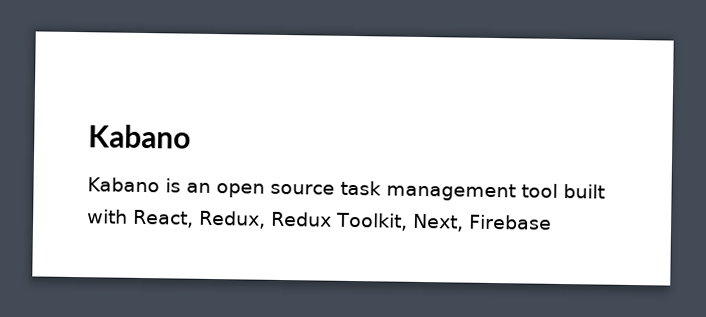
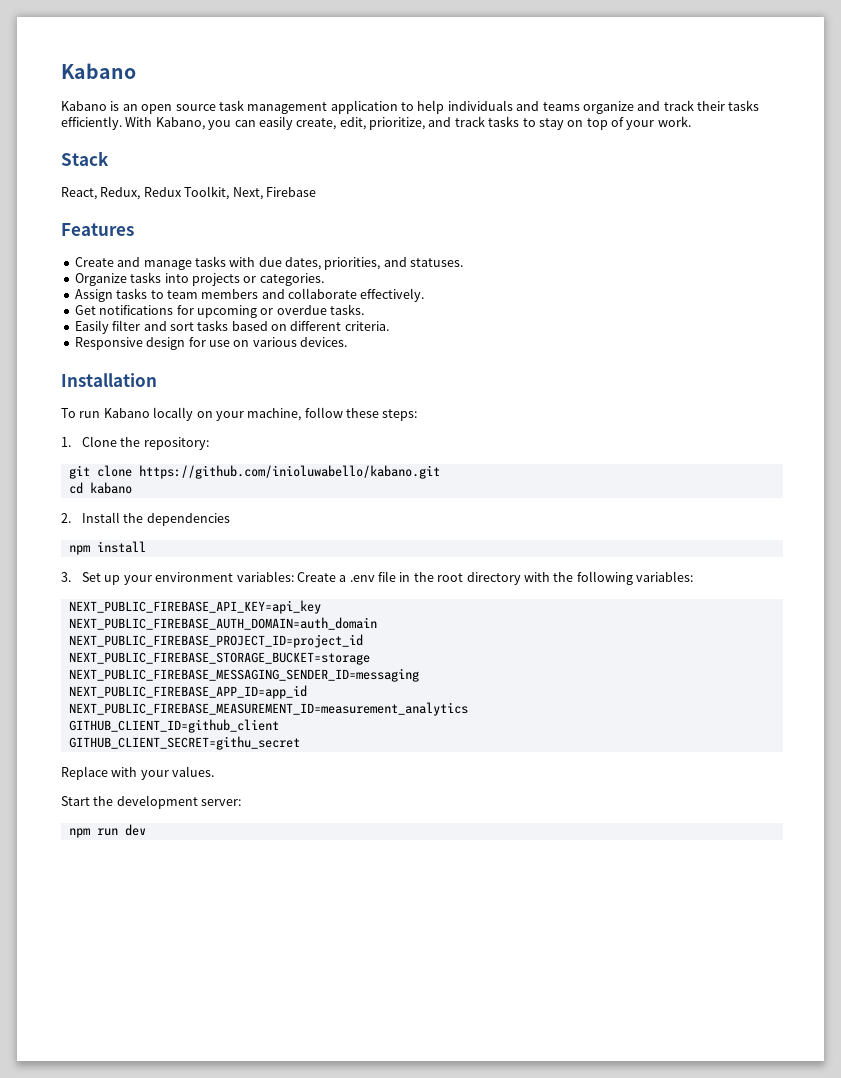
[521,183,605,199] [87,209,128,224] tool built with -> [330,100,760,114] [61,116,691,130] [61,151,109,166] application to help individuals and teams organize and track their tasks efficiently. With Kabano, you can easily create, edit, prioritize, and track tasks to stay on top of your work. // Stack //
(552, 222) none -> [61,223,134,236] [74,256,464,270] [74,272,324,286] [74,288,425,302] [74,304,364,318] [74,320,389,334] [74,337,347,350] [61,373,157,387] [61,407,418,421] [61,436,209,450] [68,465,440,479] [68,482,132,494] [61,512,230,526] [68,541,146,555] [61,571,694,585] [68,600,321,614] [68,617,377,630] [68,634,363,648] [68,652,370,665] [68,668,419,682] [68,685,307,699] [68,702,468,716] [68,719,279,733] [68,736,300,750] [61,766,215,780] [61,795,242,809] [68,824,146,838] // Features // Create and manage tasks with due dates, priorities, and statuses. // Organize tasks into projects or categories. // Assign tasks to team members and collaborate effectively. // Get notifications for upcoming or overdue tasks. // Easily filter and sort tasks based on different criteria. // Responsive design for use on various devices. // Installation // To run Kabano locally on your machine, follow these steps: // 1. Clone the repository: // git clone https://github.com/inioluwabello/kabano.git // cd kabano // 2. Install the dependencies // npm install // 3. Set up your environment variables: Create a .env file in the root directory with the following variables: // NEXT_PUBLIC_FIREBASE_API_KEY=api_key // NEXT_PUBLIC_FIREBASE_AUTH_DOMAIN=auth_domain // NEXT_PUBLIC_FIREBASE_PROJECT_ID=project_id // NEXT_PUBLIC_FIREBASE_STORAGE_BUCKET=storage // NEXT_PUBLIC_FIREBASE_MESSAGING_SENDER_ID=messaging // NEXT_PUBLIC_FIREBASE_APP_ID=app_id // NEXT_PUBLIC_FIREBASE_MEASUREMENT_ID=measurement_analytics // GITHUB_CLIENT_ID=github_client // GITHUB_CLIENT_SECRET=githu_secret // Replace with your values. // Start the development server: // npm run dev

